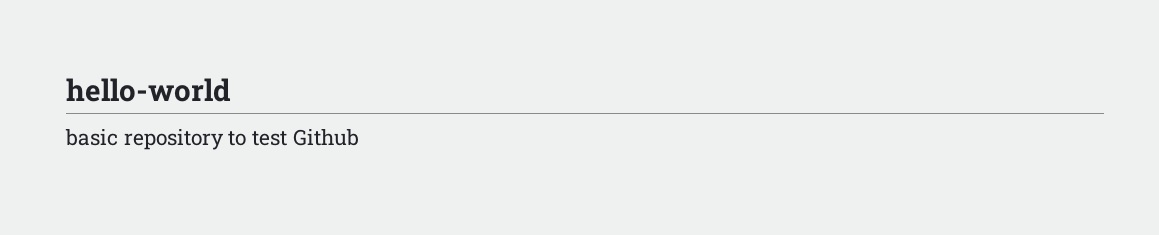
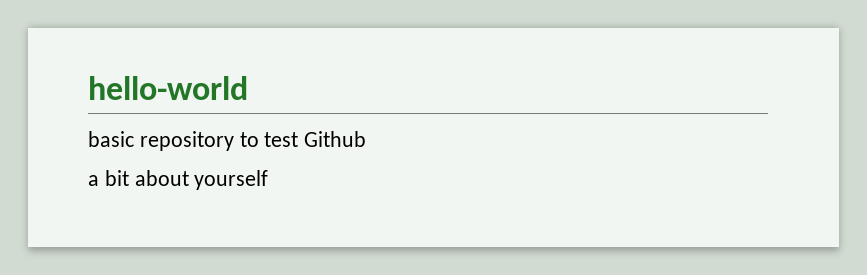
(359, 137) none -> [88,170,269,190] // a bit about yourself

